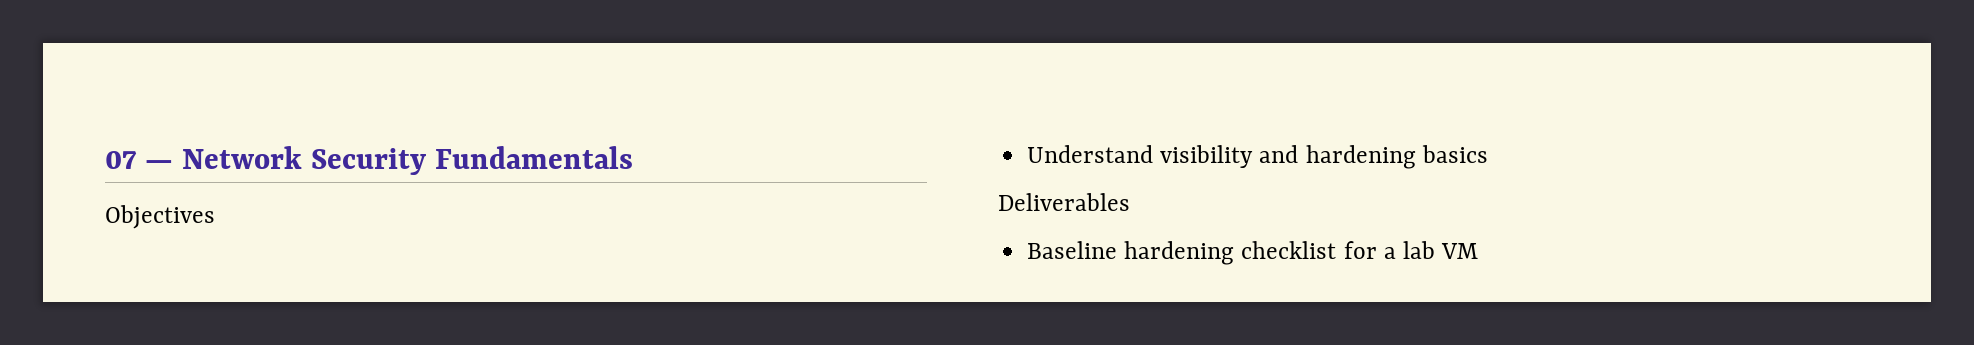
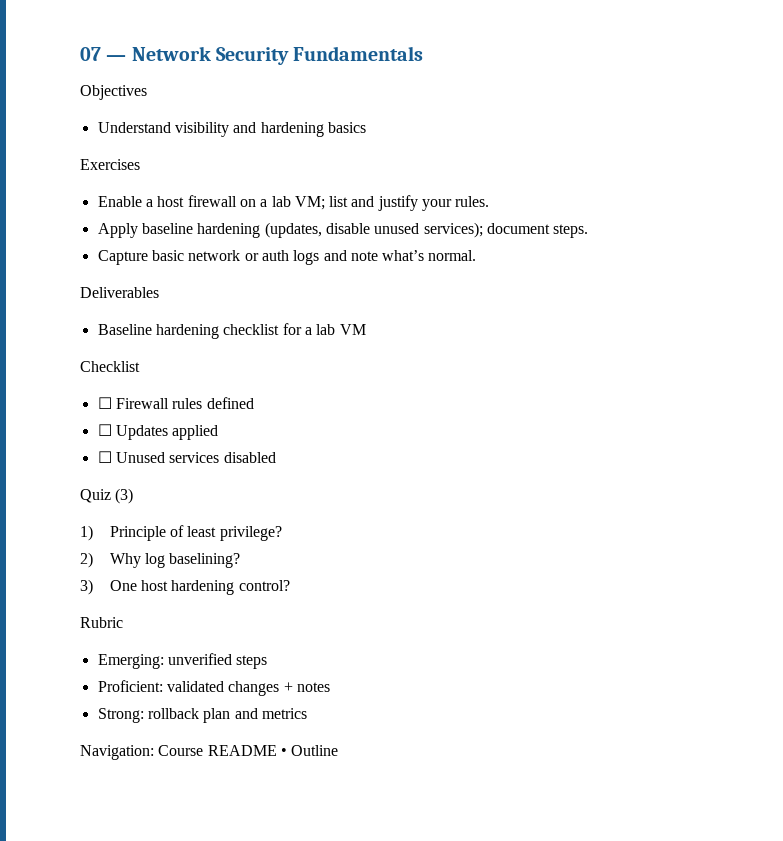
(1488, 154) none -> [80,159,140,170] [97,195,490,211] [97,222,589,238] [97,250,477,265] // Exercises // Enable a host firewall on a lab VM; list and justify your rules. // Apply baseline hardening (updates, disable unused services); document steps. // Capture basic network or auth logs and note what’s normal.
(1479, 251) none -> [80,361,140,372] [97,397,254,409] [97,424,219,440] [97,451,276,463] [80,488,134,504] [80,525,282,541] [80,552,241,568] [80,579,290,595] [80,617,123,628] [97,653,268,669] [97,680,330,696] [97,708,307,723] [80,745,339,760] // Checklist // ☐ Firewall rules defined // ☐ Updates applied // ☐ Unused services disabled // Quiz (3) // 1) Principle of least privilege? // 2) Why log baselining? // 3) One host hardening control? // Rubric // Emerging: unverified steps // Proficient: validated changes + notes // Strong: rollback plan and metrics // Navigation: Course README • Outline

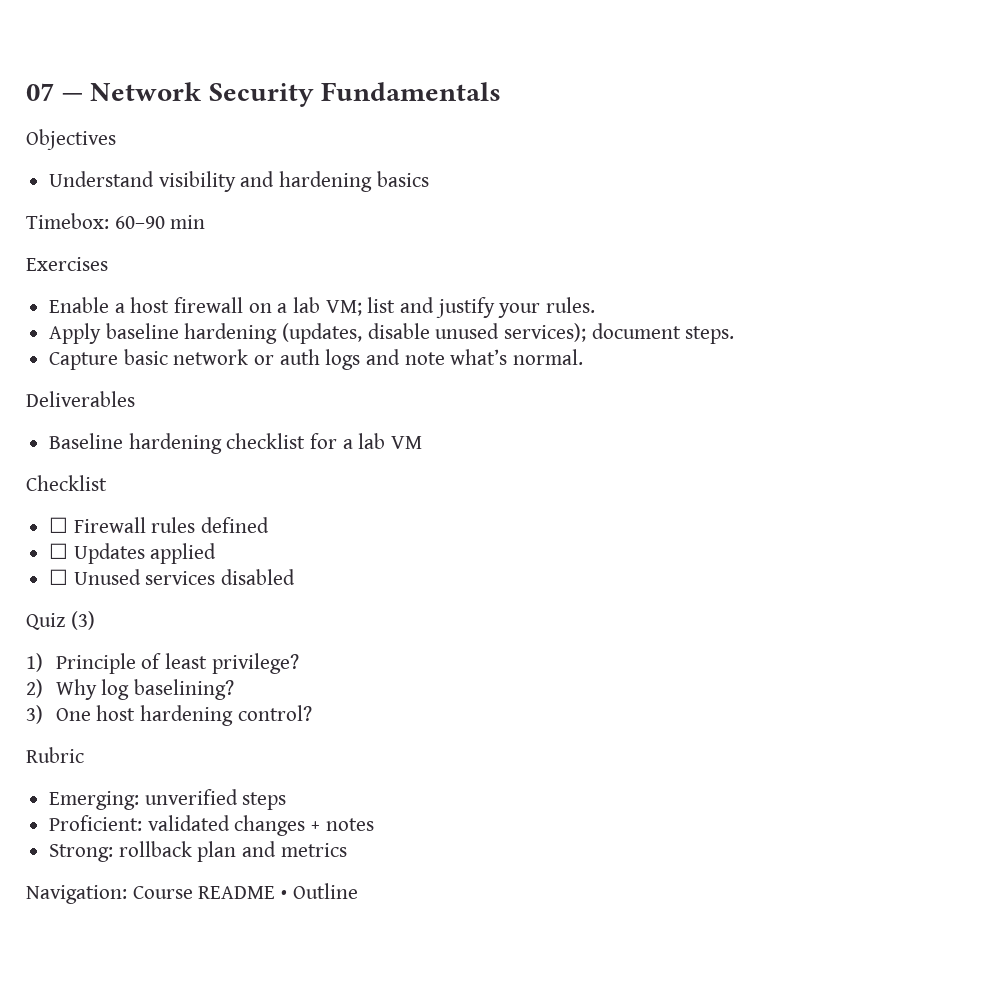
(366, 127) none -> [26,213,206,229] // Timebox: 60–90 min

